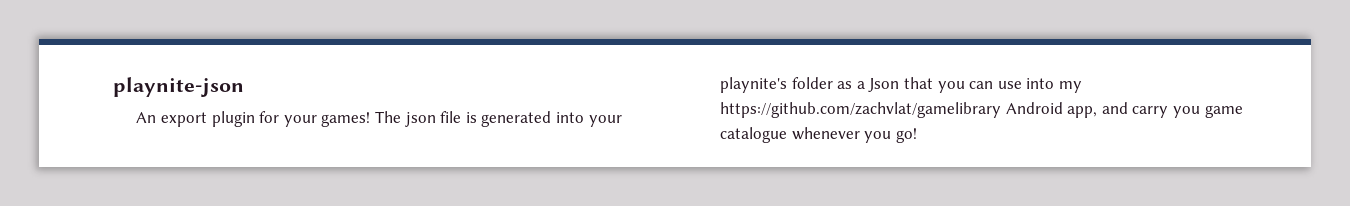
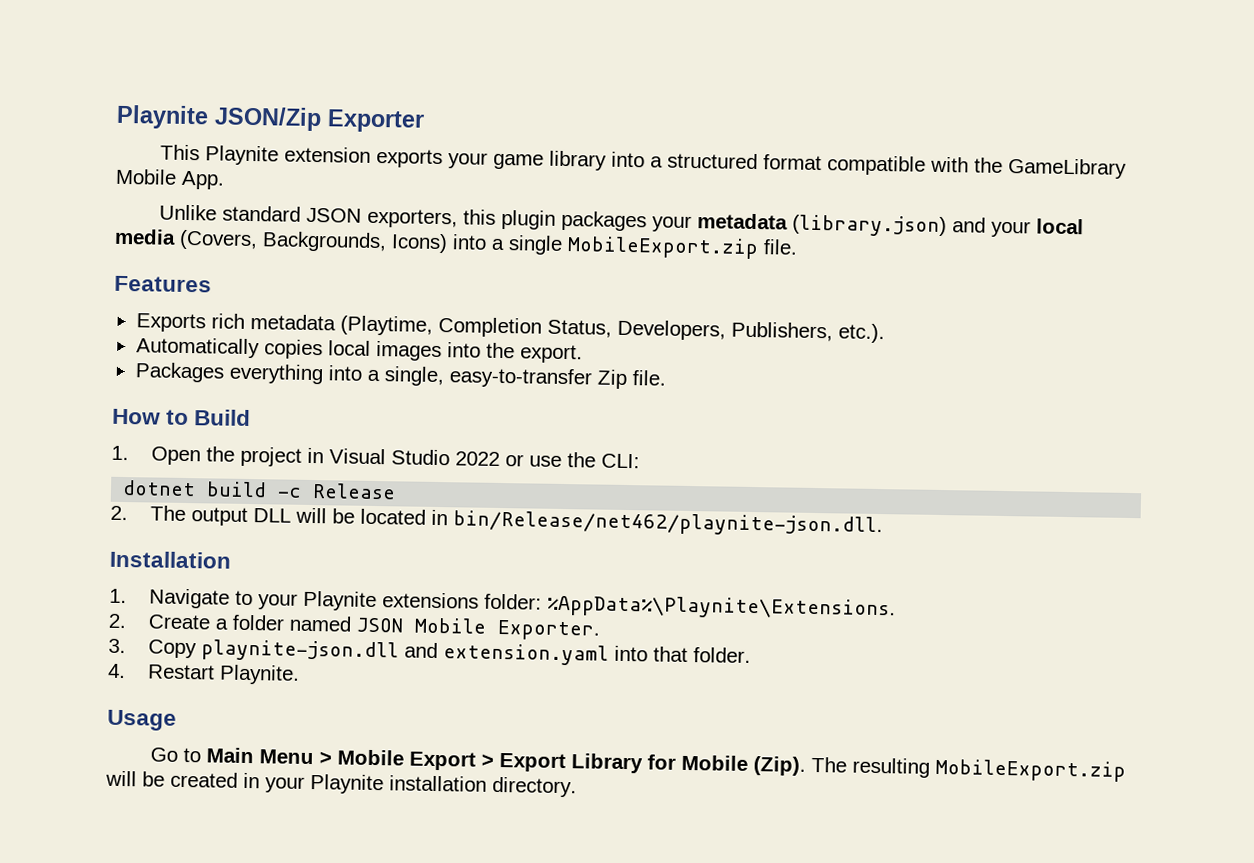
[113,77,244,97] [136,111,622,127] [720,77,1082,93] [720,102,1243,118] [720,127,917,143] playnite-json // An export plugin for your games! The json file is generated into your playnite's folder as a Json that you can use into my https://github.com/zachvlat/gamelibrary Android app, and carry you game catalogue whenever you go! -> [116,104,425,133] [160,144,1128,179] [115,168,225,190] [159,204,1085,238] [114,228,798,260] [114,275,212,293] [135,313,885,344] [135,337,583,364] [134,362,666,389] [112,408,252,427] [111,445,640,469] [122,480,397,500] [110,505,883,538] [109,550,232,569] [109,588,896,621] [108,613,600,641] [108,638,751,666] [108,663,300,685] [107,709,177,731] [150,747,1127,782] [105,770,577,798] Playnite JSON/Zip Exporter // This Playnite extension exports your game library into a structured format compatible with the GameLibrary Mobile App. // Unlike standard JSON exporters, this plugin packages your metadata (library.json) and your local media (Covers, Backgrounds, Icons) into a single MobileExport.zip file. // Features // Exports rich metadata (Playtime, Completion Status, Developers, Publishers, etc.). // Automatically copies local images into the export. // Packages everything into a single, easy-to-transfer Zip file. // How to Build // 1. Open the project in Visual Studio 2022 or use the CLI: // dotnet build -c Release // 2. The output DLL will be located in bin/Release/net462/playnite-json.dll. // Installation // 1. Navigate to your Playnite extensions folder: %AppData%\Playnite\Extensions. // 2. Create a folder named JSON Mobile Exporter. // 3. Copy playnite-json.dll and extension.yaml into that folder. // 4. Restart Playnite. // Usage // Go to Main Menu > Mobile Export > Export Library for Mobile (Zip). The resulting MobileExport.zip will be created in your Playnite installation directory.

